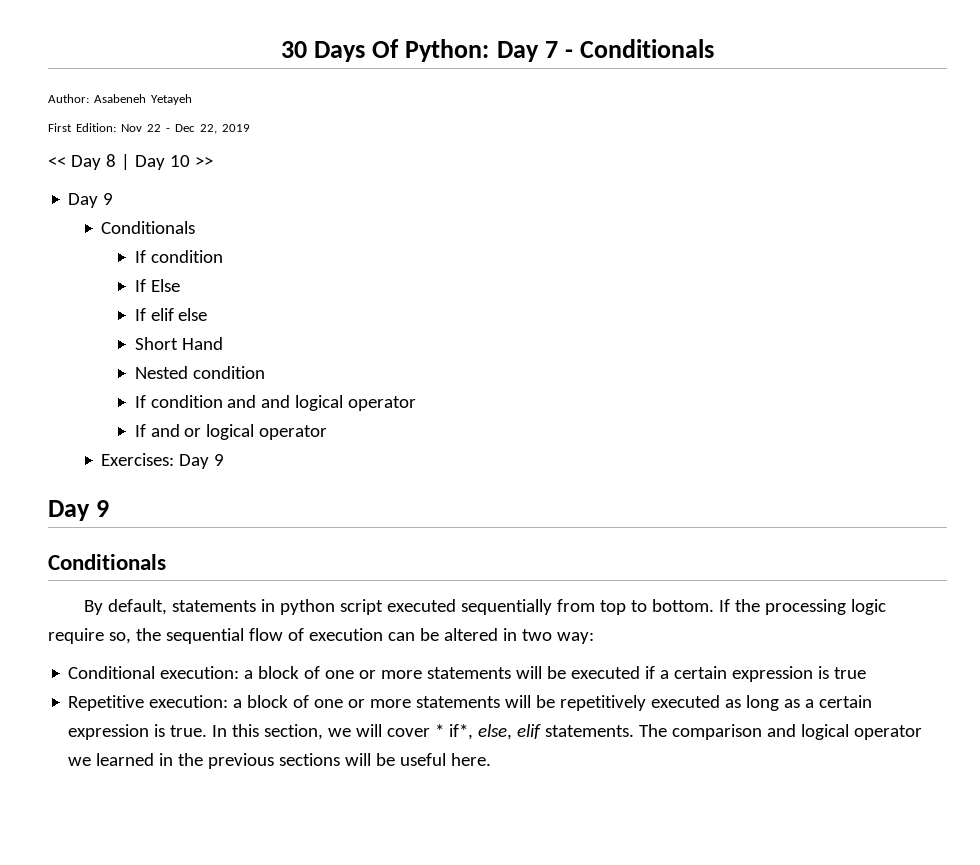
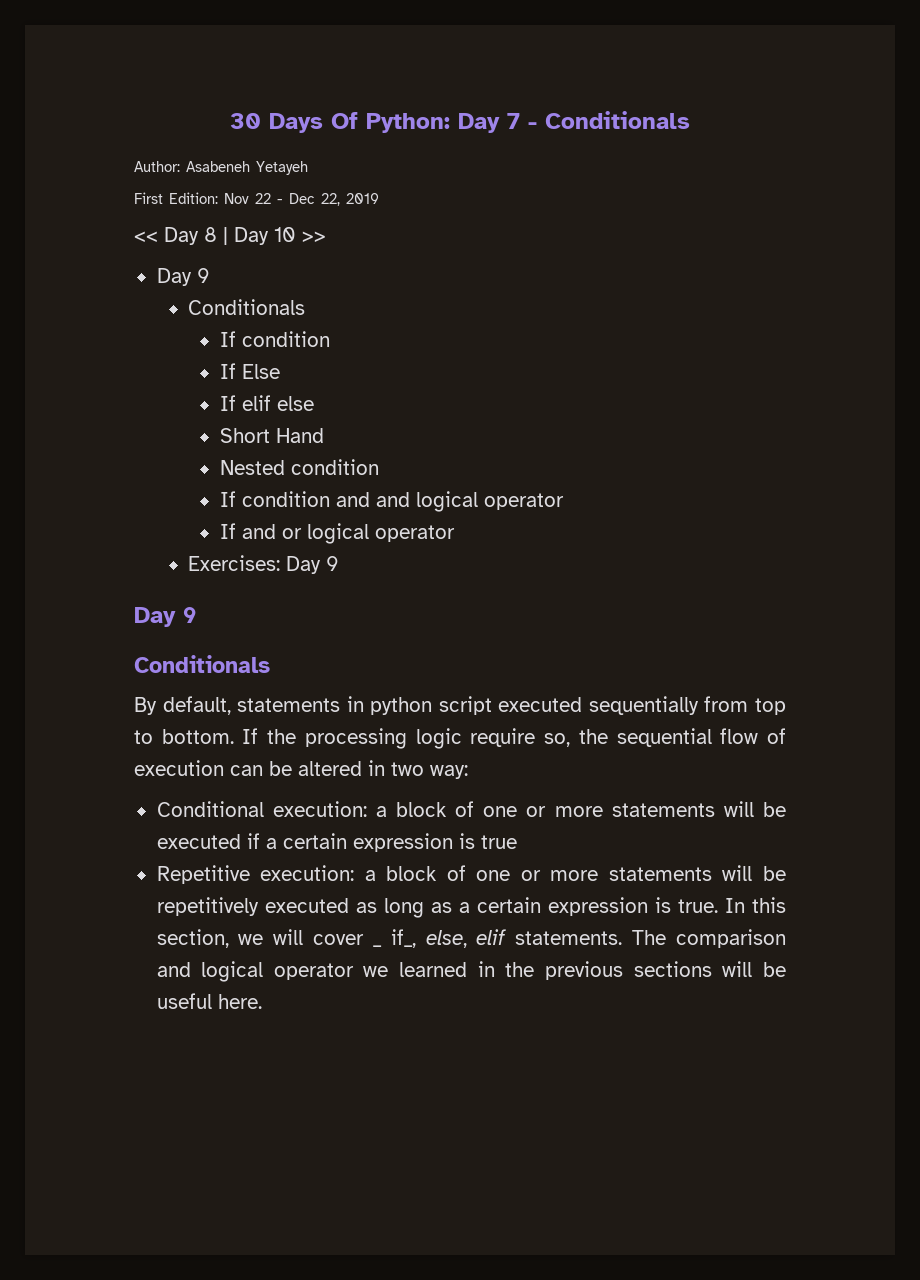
[435,724,474,740] * if*, -> [372,929,416,948] _ if_,

